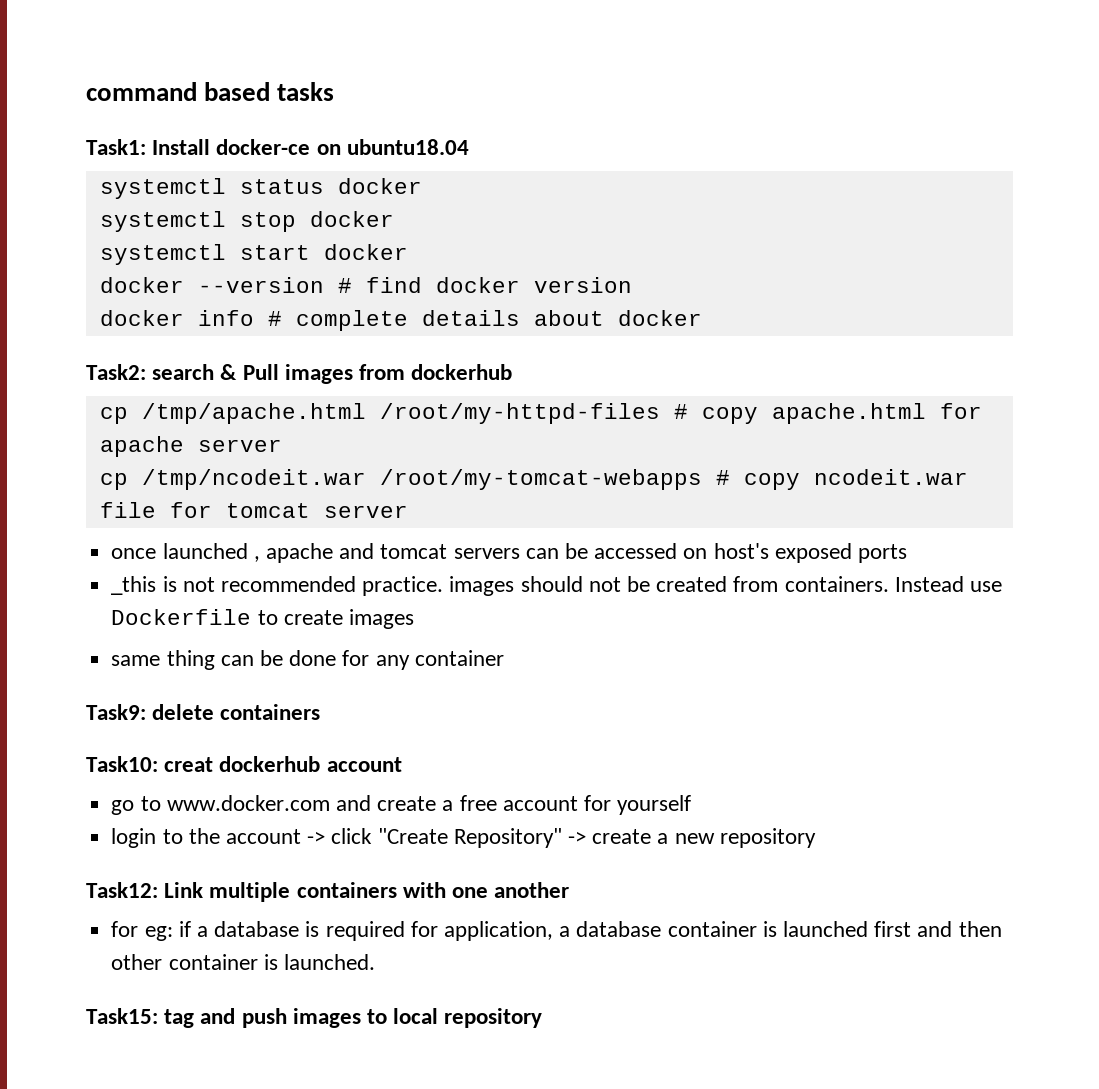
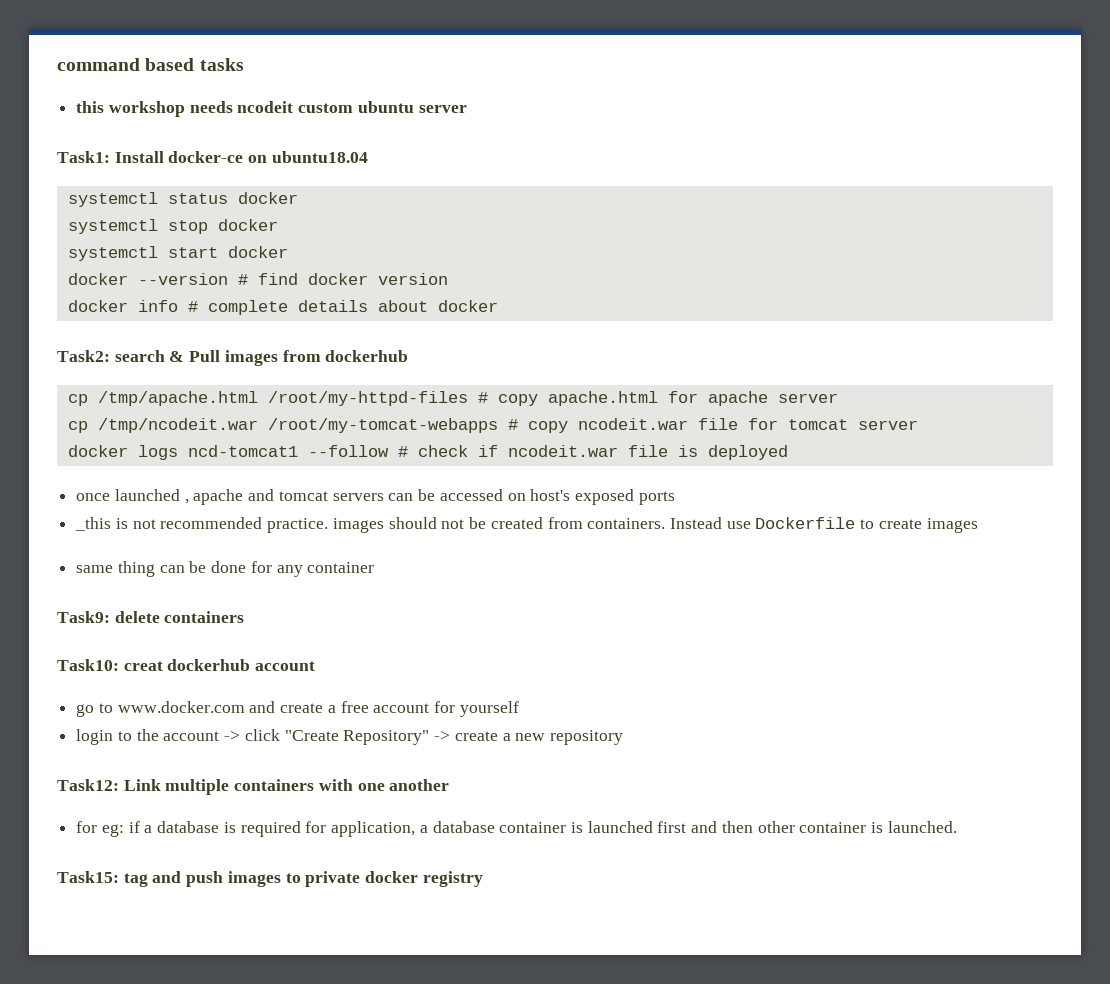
(335, 91) none -> [76,101,467,117] // this workshop needs ncodeit custom ubuntu server
(408, 511) none -> [67,445,788,460] // docker logs ncd-tomcat1 --follow # check if ncodeit.war file is deployed
[393,1008,543,1028] local repository -> [305,871,483,887] private docker registry

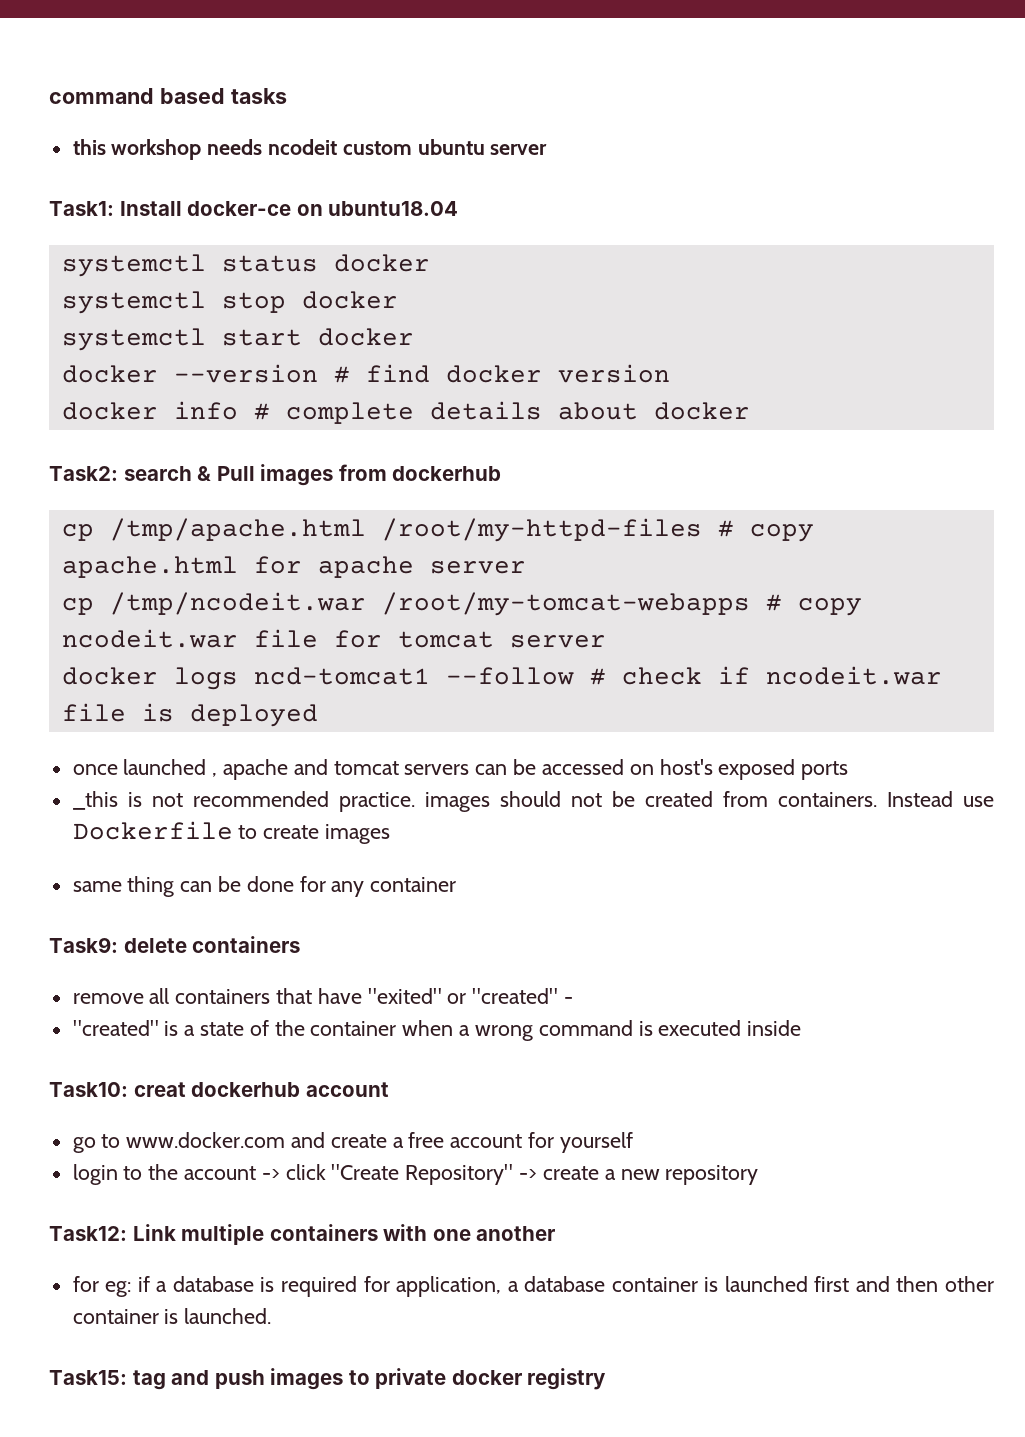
(245, 617) none -> [72,988,574,1004] [72,1020,802,1041] // remove all containers that have "exited" or "created" - // "created" is a state of the container when a wrong command is executed inside

